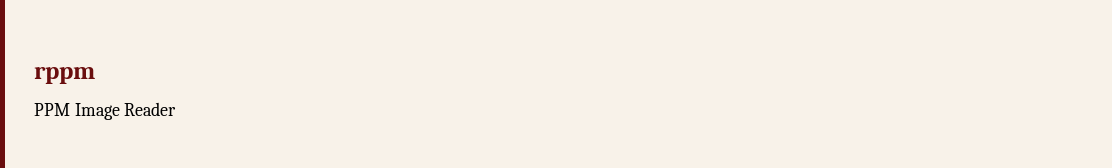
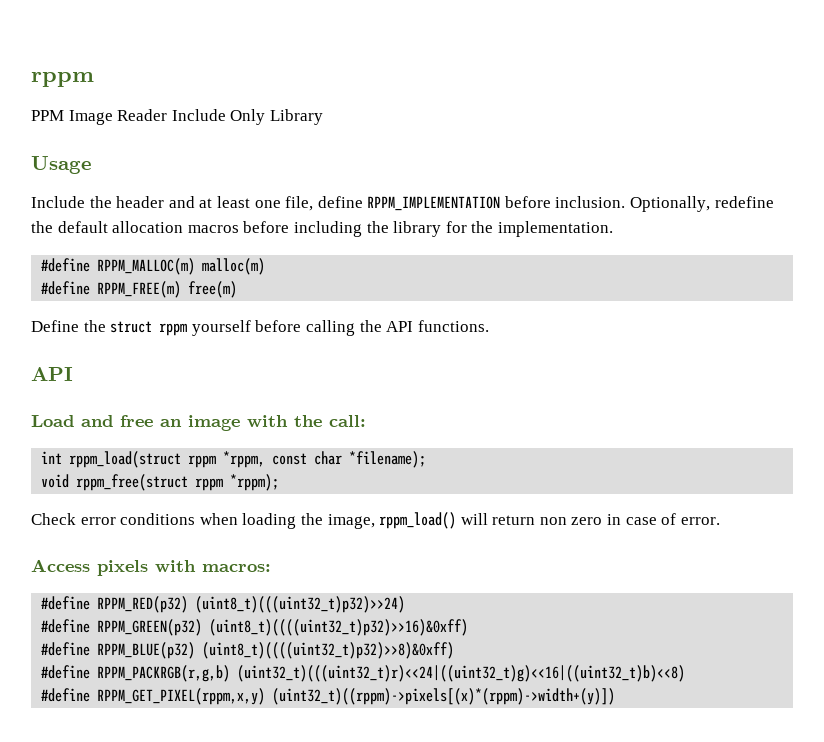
(177, 109) none -> [171,109,323,125] [31,156,92,174] [31,196,774,212] [31,221,613,237] [41,258,266,275] [41,281,238,298] [31,320,489,336] [31,367,73,381] [31,415,366,431] [41,451,427,468] [41,474,280,491] [31,512,720,529] [31,559,271,576] [41,596,406,613] [41,619,469,636] [41,642,455,659] [41,665,686,682] [41,688,616,705] Include Only Library // Usage // Include the header and at least one file, define RPPM_IMPLEMENTATION before inclusion. Optionally, redefine the default allocation macros before including the library for the implementation. // #define RPPM_MALLOC(m) malloc(m) // #define RPPM_FREE(m) free(m) // Define the struct rppm yourself before calling the API functions. // API // Load and free an image with the call: // int rppm_load(struct rppm *rppm, const char *filename); // void rppm_free(struct rppm *rppm); // Check error conditions when loading the image, rppm_load() will return non zero in case of error. // Access pixels with macros: // #define RPPM_RED(p32) (uint8_t)(((uint32_t)p32)>>24) // #define RPPM_GREEN(p32) (uint8_t)((((uint32_t)p32)>>16)&0xff) // #define RPPM_BLUE(p32) (uint8_t)((((uint32_t)p32)>>8)&0xff) // #define RPPM_PACKRGB(r,g,b) (uint32_t)(((uint32_t)r)<<24|((uint32_t)g)<<16|((uint32_t)b)<<8) // #define RPPM_GET_PIXEL(rppm,x,y) (uint32_t)((rppm)->pixels[(x)*(rppm)->width+(y)])

